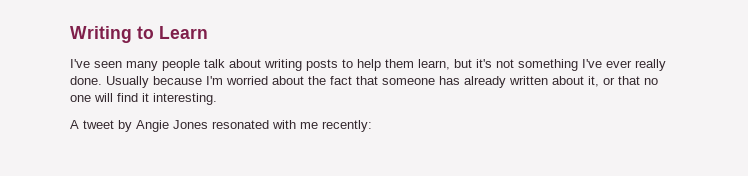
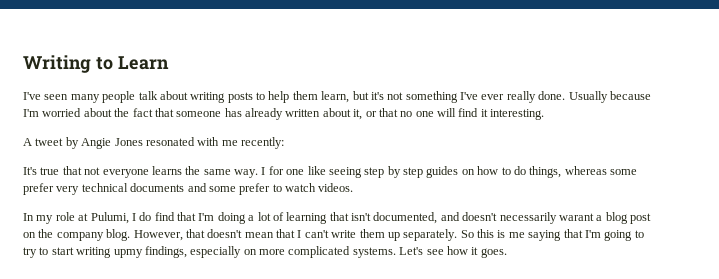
(372, 126) none -> [23,166,637,178] [23,183,354,195] [23,212,651,224] [23,229,644,241] [23,246,507,258] // It's true that not everyone learns the same way. I for one like seeing step by step guides on how to do things, whereas some prefer very technical documents and some prefer to watch videos. // In my role at Pulumi, I do find that I'm doing a lot of learning that isn't documented, and doesn't necessarily warant a blog post on the company blog. However, that doesn't mean that I can't write them up separately. So this is me saying that I'm going to try to start writing upmy findings, especially on more complicated systems. Let's see how it goes.

